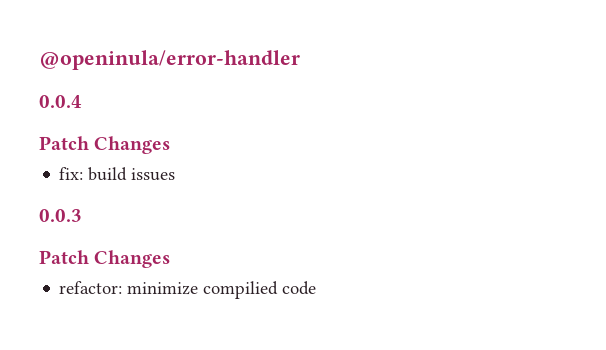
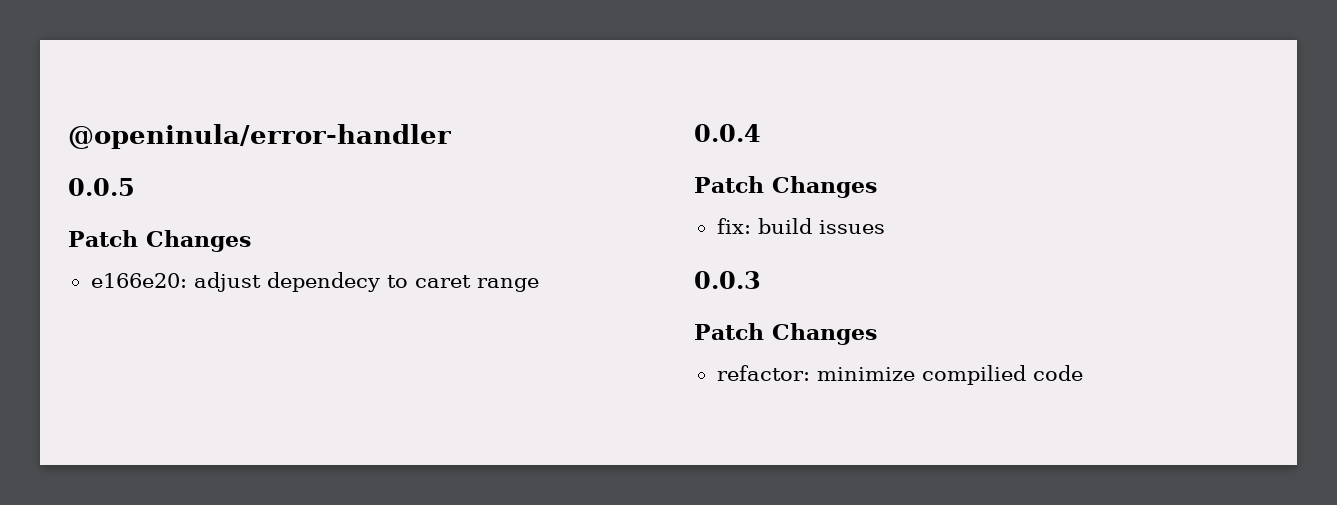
(300, 60) none -> [68,178,135,196] [68,230,251,252] [90,272,539,292] // 0.0.5 // Patch Changes // e166e20: adjust dependecy to caret range

